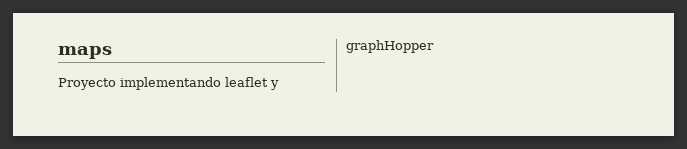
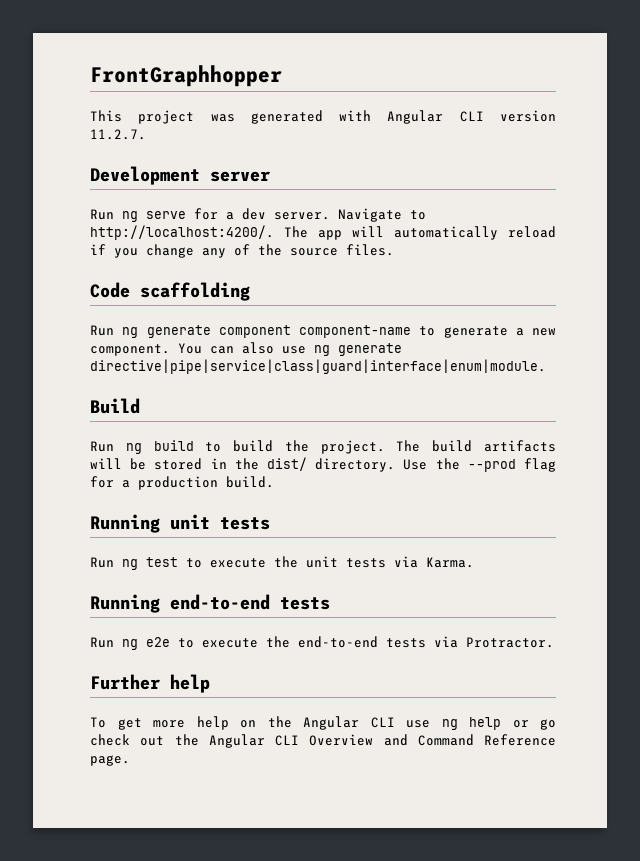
[58,46,112,59] [58,77,279,90] [346,40,434,53] maps // Proyecto implementando leaflet y graphHopper -> [90,65,282,87] [90,110,556,124] [90,129,146,140] [90,166,270,185] [90,208,426,222] [90,225,556,240] [90,244,394,258] [90,282,250,301] [90,325,556,338] [90,342,402,356] [90,359,546,374] [90,398,140,414] [90,440,556,454] [90,457,556,472] [90,476,274,490] [90,514,270,533] [90,556,474,570] [90,594,330,613] [90,636,554,650] [90,674,210,693] [90,716,556,730] [90,734,556,748] [90,755,130,766] FrontGraphhopper // This project was generated with Angular CLI version 11.2.7. // Development server // Run ng serve for a dev server. Navigate to http://localhost:4200/. The app will automatically reload if you change any of the source files. // Code scaffolding // Run ng generate component component-name to generate a new component. You can also use ng generate directive|pipe|service|class|guard|interface|enum|module. // Build // Run ng build to build the project. The build artifacts will be stored in the dist/ directory. Use the --prod flag for a production build. // Running unit tests // Run ng test to execute the unit tests via Karma. // Running end-to-end tests // Run ng e2e to execute the end-to-end tests via Protractor. // Further help // To get more help on the Angular CLI use ng help or go check out the Angular CLI Overview and Command Reference page.

